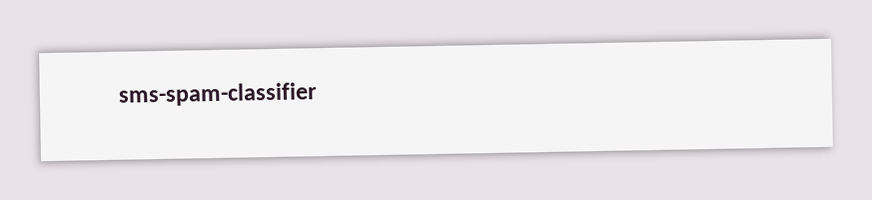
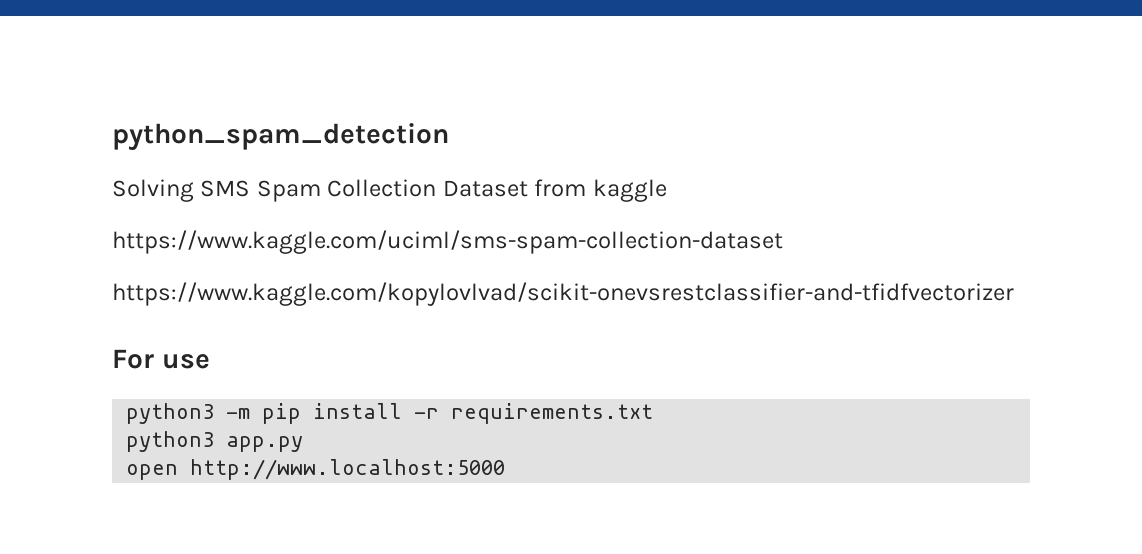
[118,82,318,107] sms-spam-classifier -> [112,123,449,151] [112,179,667,202] [112,230,783,254] [112,282,1014,306] [112,349,210,369] [126,403,654,424] [126,431,304,452] [126,459,506,480] python_spam_detection // Solving SMS Spam Collection Dataset from kaggle // https://www.kaggle.com/uciml/sms-spam-collection-dataset // https://www.kaggle.com/kopylovlvad/scikit-onevsrestclassifier-and-tfidfvectorizer // For use // python3 -m pip install -r requirements.txt // python3 app.py // open http://www.localhost:5000

